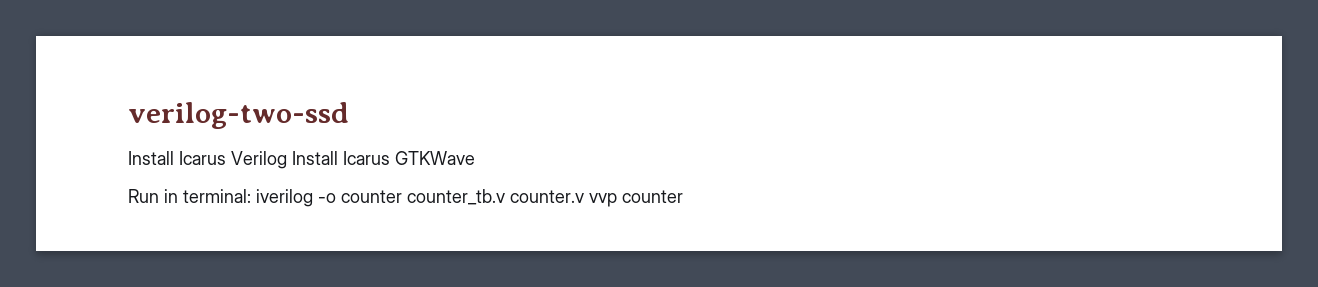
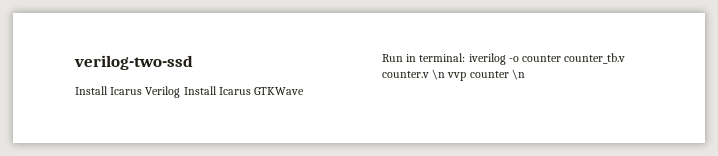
(584, 196) none -> [432,69,446,80] \n
(683, 196) none -> [511,69,525,80] \n

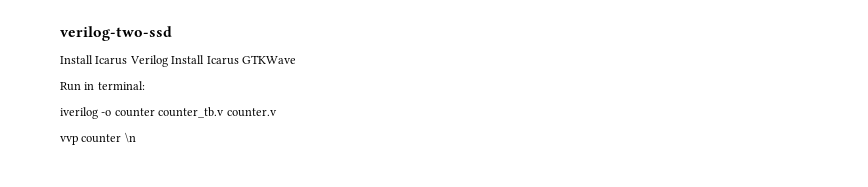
(466, 57) none -> (145, 85) //
[432,69,446,80] \n -> (277, 112) //

